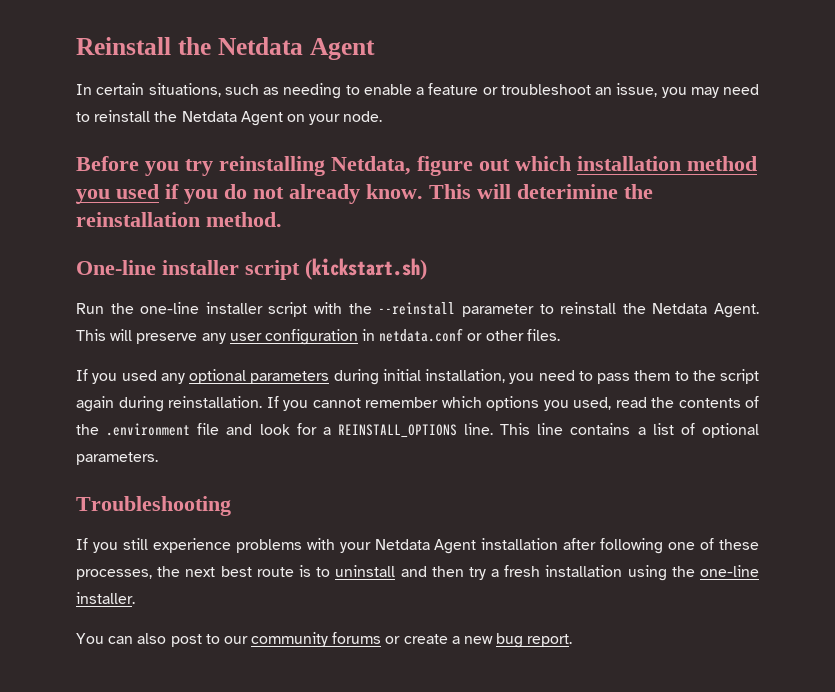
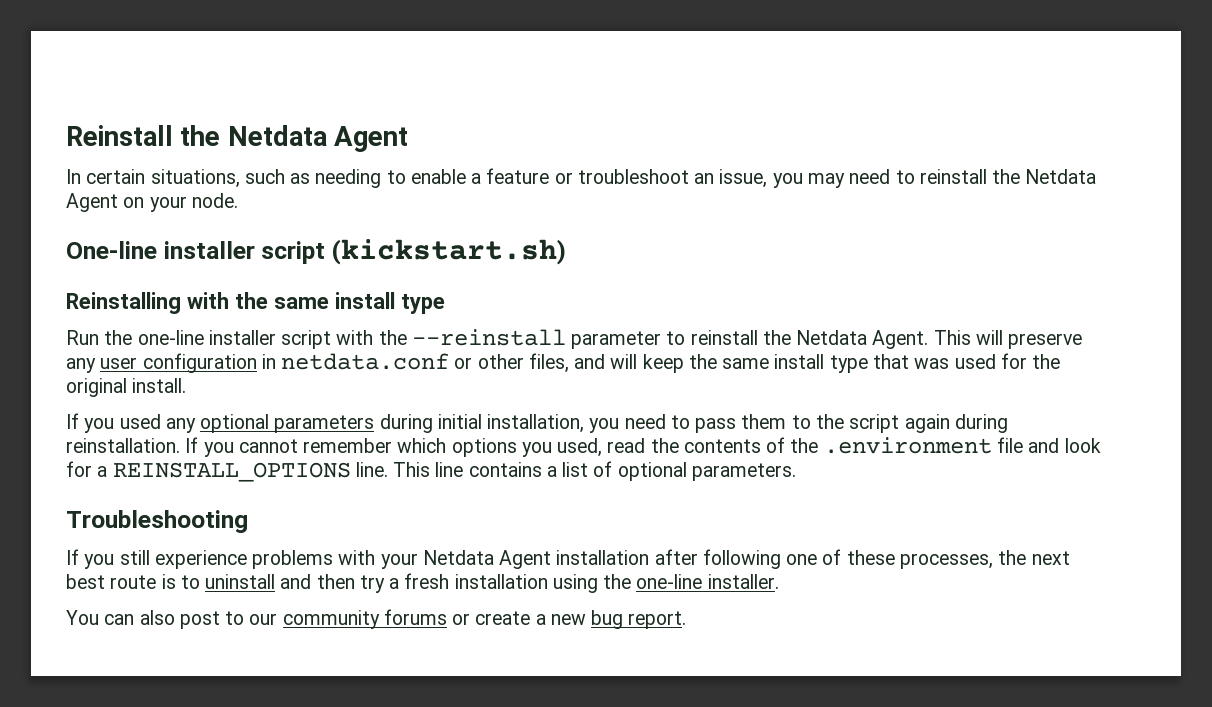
[76,156,757,176] [76,184,653,204] [76,212,282,227] [76,258,427,280] Before you try reinstalling Netdata, figure out which installation method you used if you do not already know. This will deterimine the reinstallation method. // One-line installer script (kickstart.sh) -> [66,239,566,265] [66,292,445,314] One-line installer script (kickstart.sh) // Reinstalling with the same install type
[526,329,560,341] files. -> [528,353,1061,373] [66,378,187,397] files, and will keep the same install type that was used for the original install.

